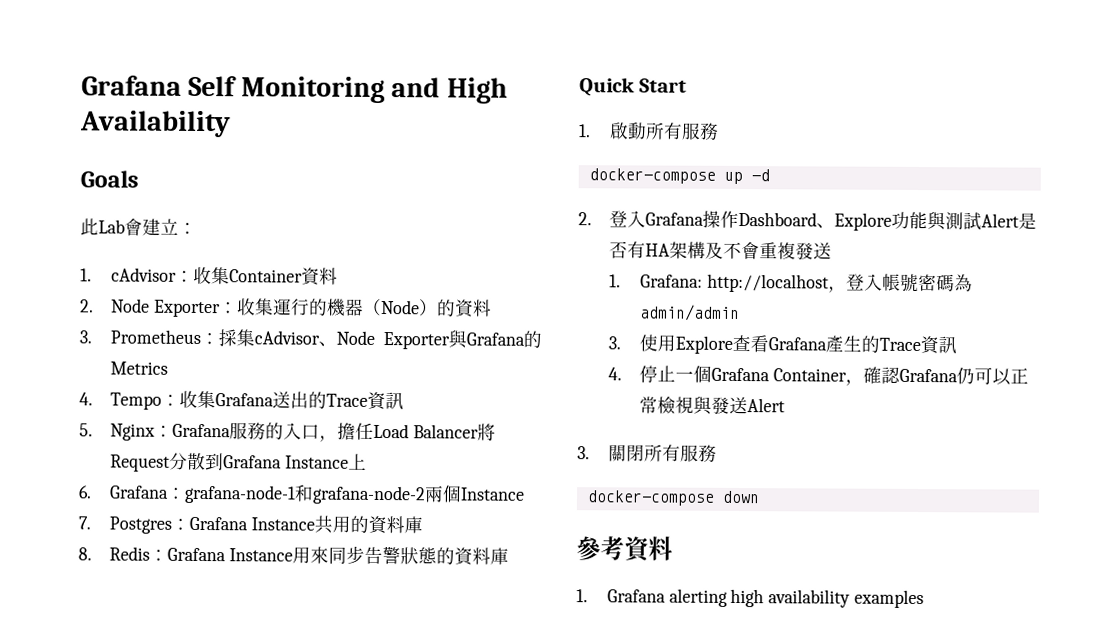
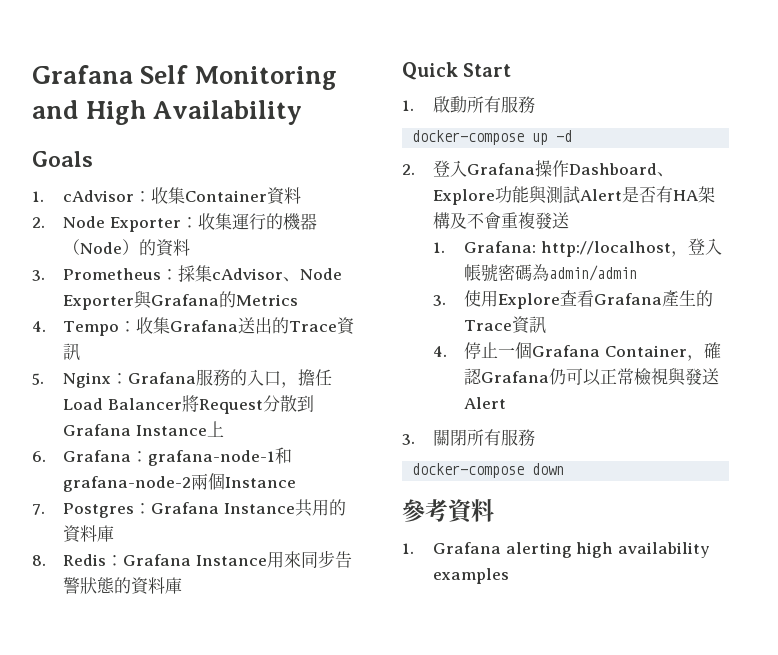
[80,218,197,236] // 此Lab會建立： -> (93, 159) none

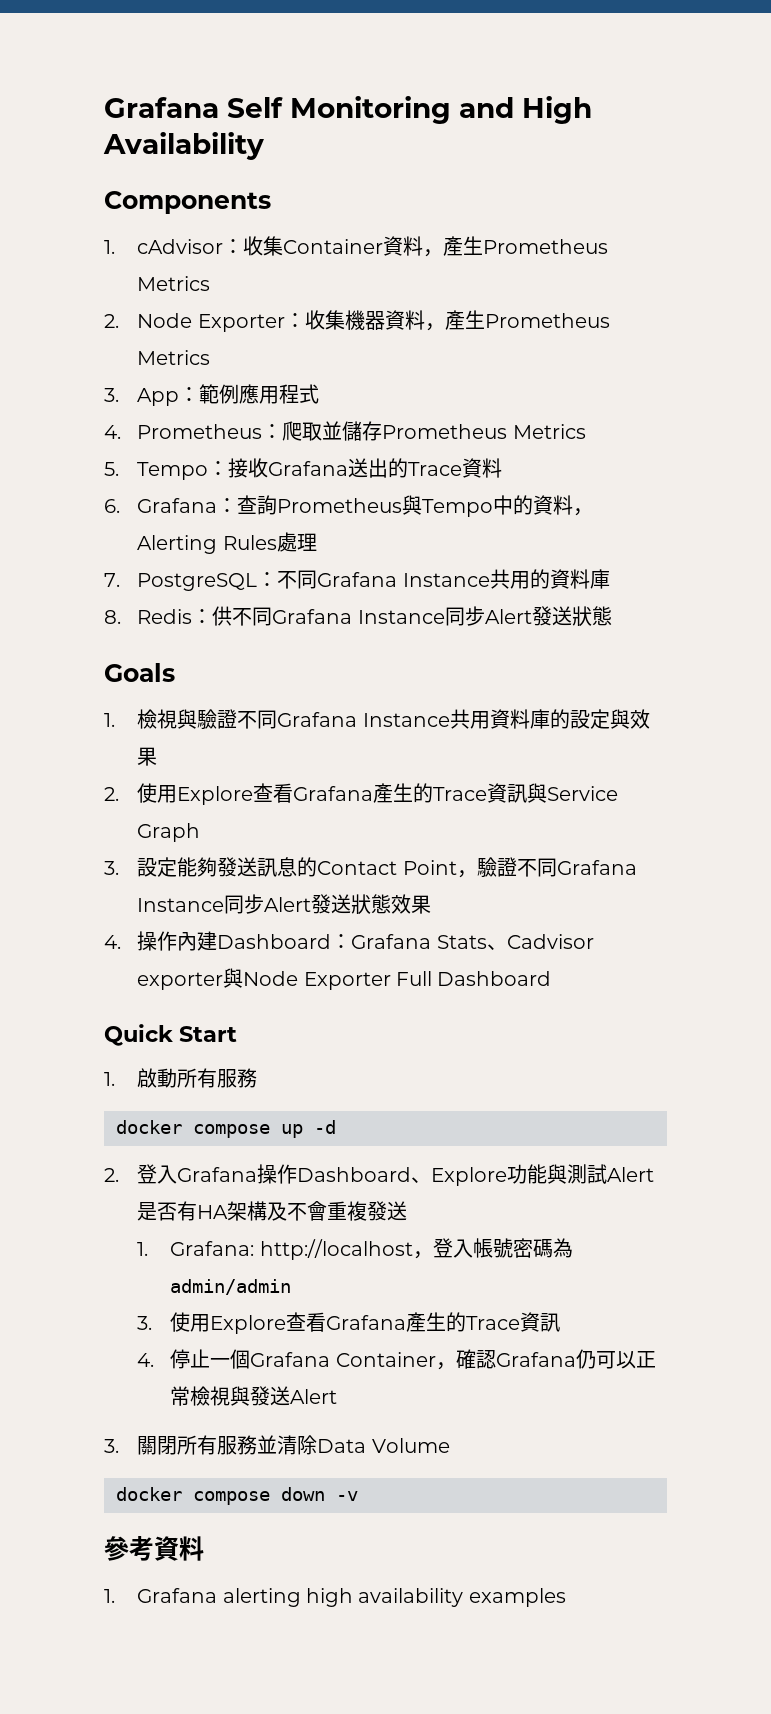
[32,151,93,167] Goals -> [104,191,271,214] Components
(302, 195) none -> [423,236,609,257] [137,276,211,291] ，產生Prometheus Metrics
[231,213,317,230] [63,239,191,257] [32,265,343,282] [63,291,299,310] [32,317,356,336] [63,343,81,361] [32,369,333,388] [63,395,314,414] [63,421,224,437] [32,447,293,466] [63,473,297,492] 運行的機器（Node）的資料 // 3. Prometheus：採集cAdvisor、Node Exporter與Grafana的Metrics // 4. Tempo：收集Grafana送出的Trace資訊 // 5. Nginx：Grafana服務的入口，擔任Load Balancer將Request分散到Grafana Instance上 // 6. Grafana：grafana-node-1和grafana-node-2兩個Instance -> [344,310,610,331] [137,350,211,365] [104,384,320,406] [104,421,586,441] [104,458,503,480] [104,495,594,517] [137,532,317,554] 機器資料，產生Prometheus Metrics // 3. App：範例應用程式 // 4. Prometheus：爬取並儲存Prometheus Metrics // 5. Tempo：接收Grafana送出的Trace資料 // 6. Grafana：查詢Prometheus與Tempo中的資料，Alerting Rules處理
[63,503,152,518] Postgres： -> [137,570,318,591] PostgreSQL：不同
[123,550,352,568] [63,577,183,595] Grafana Instance用來同步告警狀態的資料庫 -> [212,606,612,627] [104,663,175,682] [104,709,650,730] [137,747,158,766] [104,783,619,805] [137,823,201,842] [104,857,637,878] [137,894,432,915] [104,931,594,951] [137,968,552,990] 供不同Grafana Instance同步Alert發送狀態 // Goals // 1.檢視與驗證不同Grafana Instance共用資料庫的設定與效果 // 2.使用Explore查看Grafana產生的Trace資訊與Service Graph // 3.設定能夠發送訊息的Contact Point，驗證不同Grafana Instance同步Alert發送狀態效果 // 4.操作內建Dashboard：Grafana Stats、Cadvisor exporter與Node Exporter Full Dashboard
[412,130,525,145] docker-compose -> [116,1120,270,1138] docker compose
[412,463,525,478] // docker-compose -> [257,1435,450,1455] [116,1487,270,1505] 並清除Data Volume // docker compose
(565, 469) none -> [336,1491,358,1501] -v

